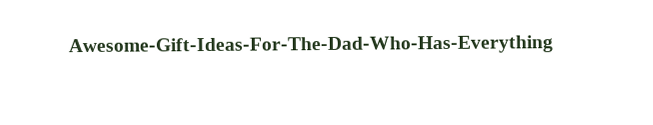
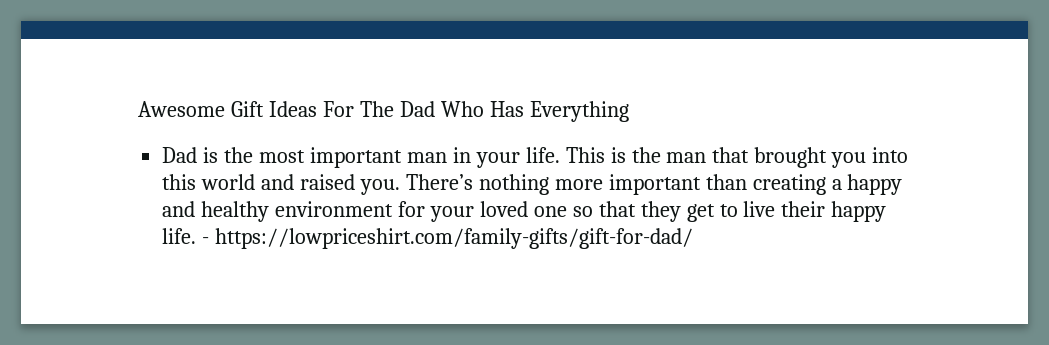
[68,35,553,57] Awesome-Gift-Ideas-For-The-Dad-Who-Has-Everything -> [138,101,629,122] [162,147,909,168] [162,174,903,195] [162,201,887,222] [162,228,694,249] Awesome Gift Ideas For The Dad Who Has Everything // Dad is the most important man in your life. This is the man that brought you into this world and raised you. There’s nothing more important than creating a happy and healthy environment for your loved one so that they get to live their happy life. - https://lowpriceshirt.com/family-gifts/gift-for-dad/

